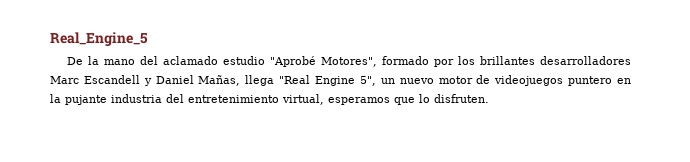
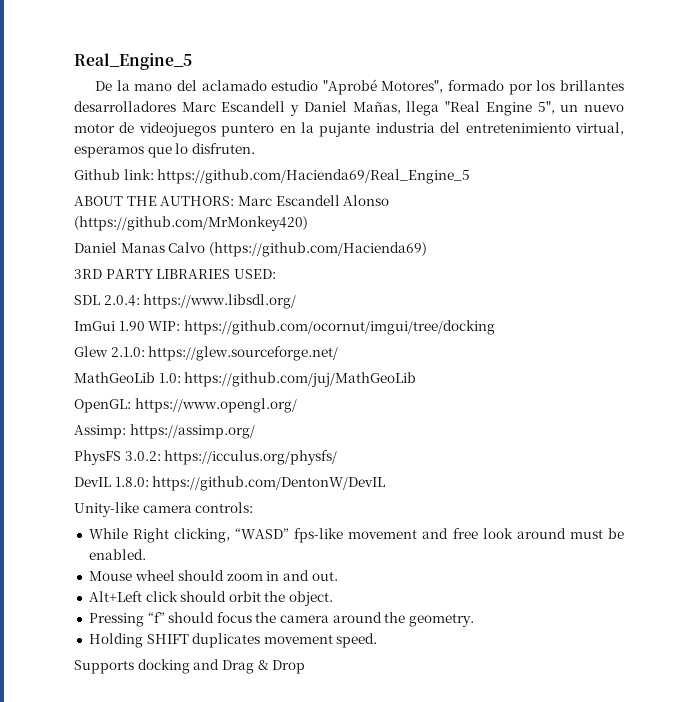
(489, 98) none -> [74,169,471,184] [74,195,390,206] [74,216,308,231] [74,242,427,257] [74,269,276,279] [74,294,297,309] [74,320,495,335] [74,346,339,361] [74,372,417,387] [74,398,297,413] [74,424,255,439] [74,450,338,465] [74,476,386,491] [74,502,254,517] [88,528,625,543] [88,549,146,560] [88,570,338,581] [88,591,334,606] [88,612,475,627] [88,633,378,648] [74,659,306,674] // Github link: https://github.com/Hacienda69/Real_Engine_5 // ABOUT THE AUTHORS: Marc Escandell Alonso (https://github.com/MrMonkey420) // Daniel Manas Calvo (https://github.com/Hacienda69) // 3RD PARTY LIBRARIES USED: // SDL 2.0.4: https://www.libsdl.org/ // ImGui 1.90 WIP: https://github.com/ocornut/imgui/tree/docking // Glew 2.1.0: https://glew.sourceforge.net/ // MathGeoLib 1.0: https://github.com/juj/MathGeoLib // OpenGL: https://www.opengl.org/ // Assimp: https://assimp.org/ // PhysFS 3.0.2: https://icculus.org/physfs/ // DevIL 1.8.0: https://github.com/DentonW/DevIL // Unity-like camera controls: // While Right clicking, “WASD” fps-like movement and free look around must be enabled. // Mouse wheel should zoom in and out. // Alt+Left click should orbit the object. // Pressing “f” should focus the camera around the geometry. // Holding SHIFT duplicates movement speed. // Supports docking and Drag & Drop

